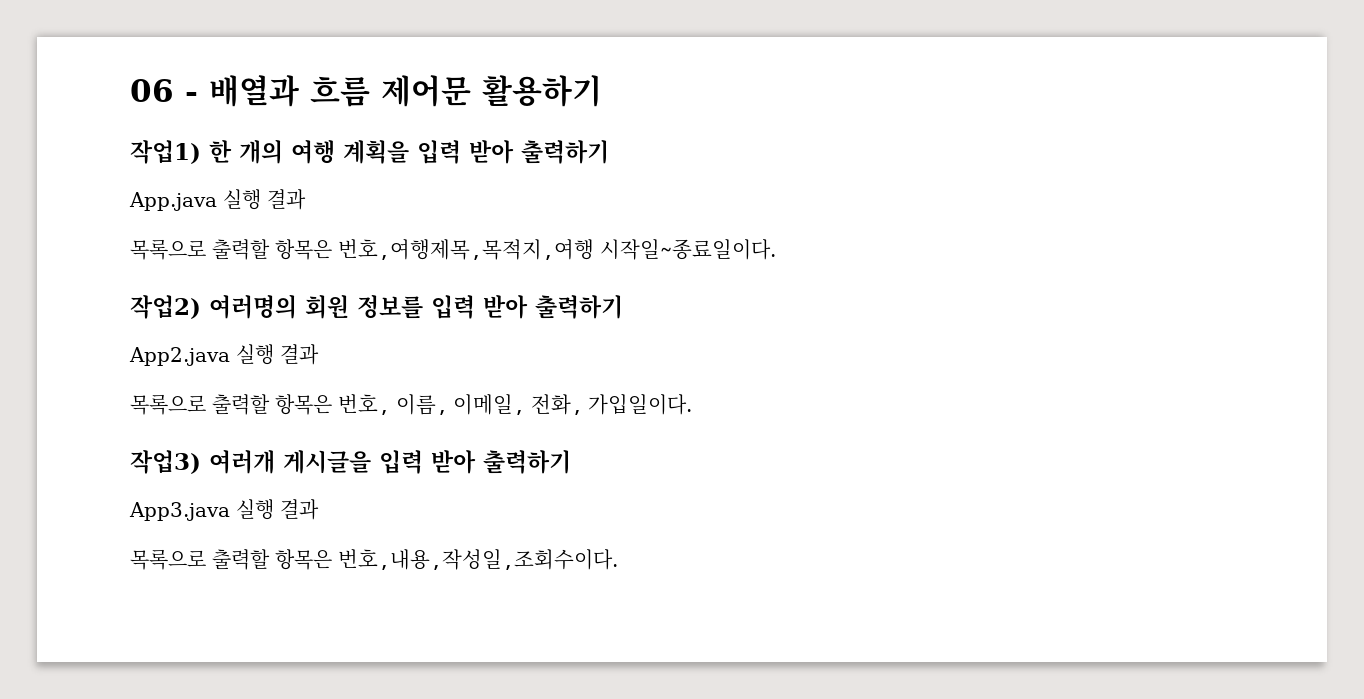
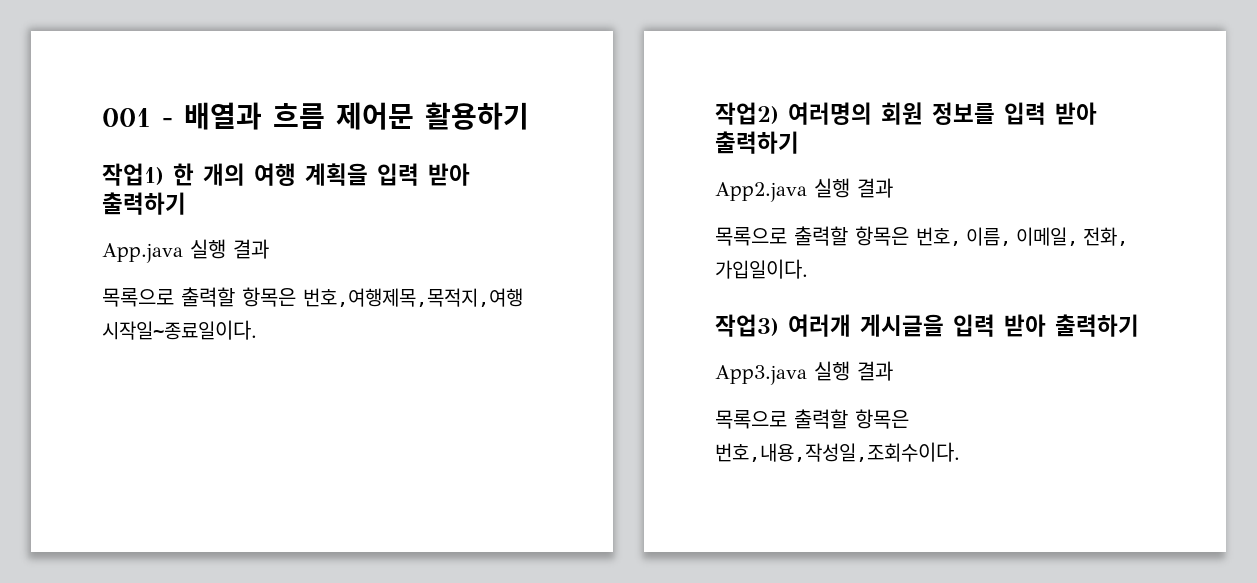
[130,79,174,102] 06 -> [102,108,151,127] 001

